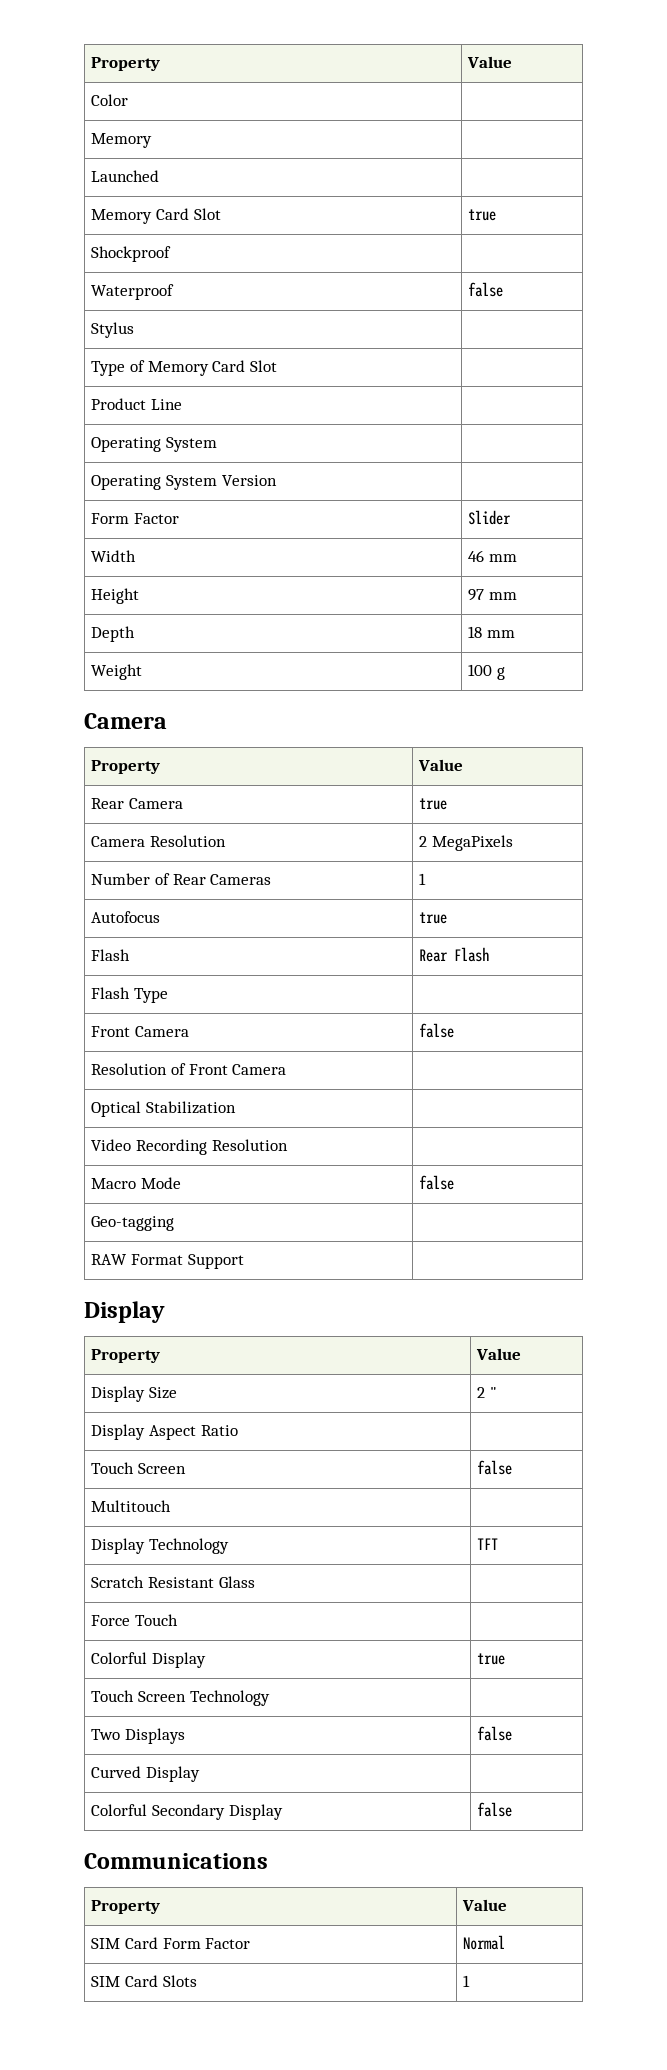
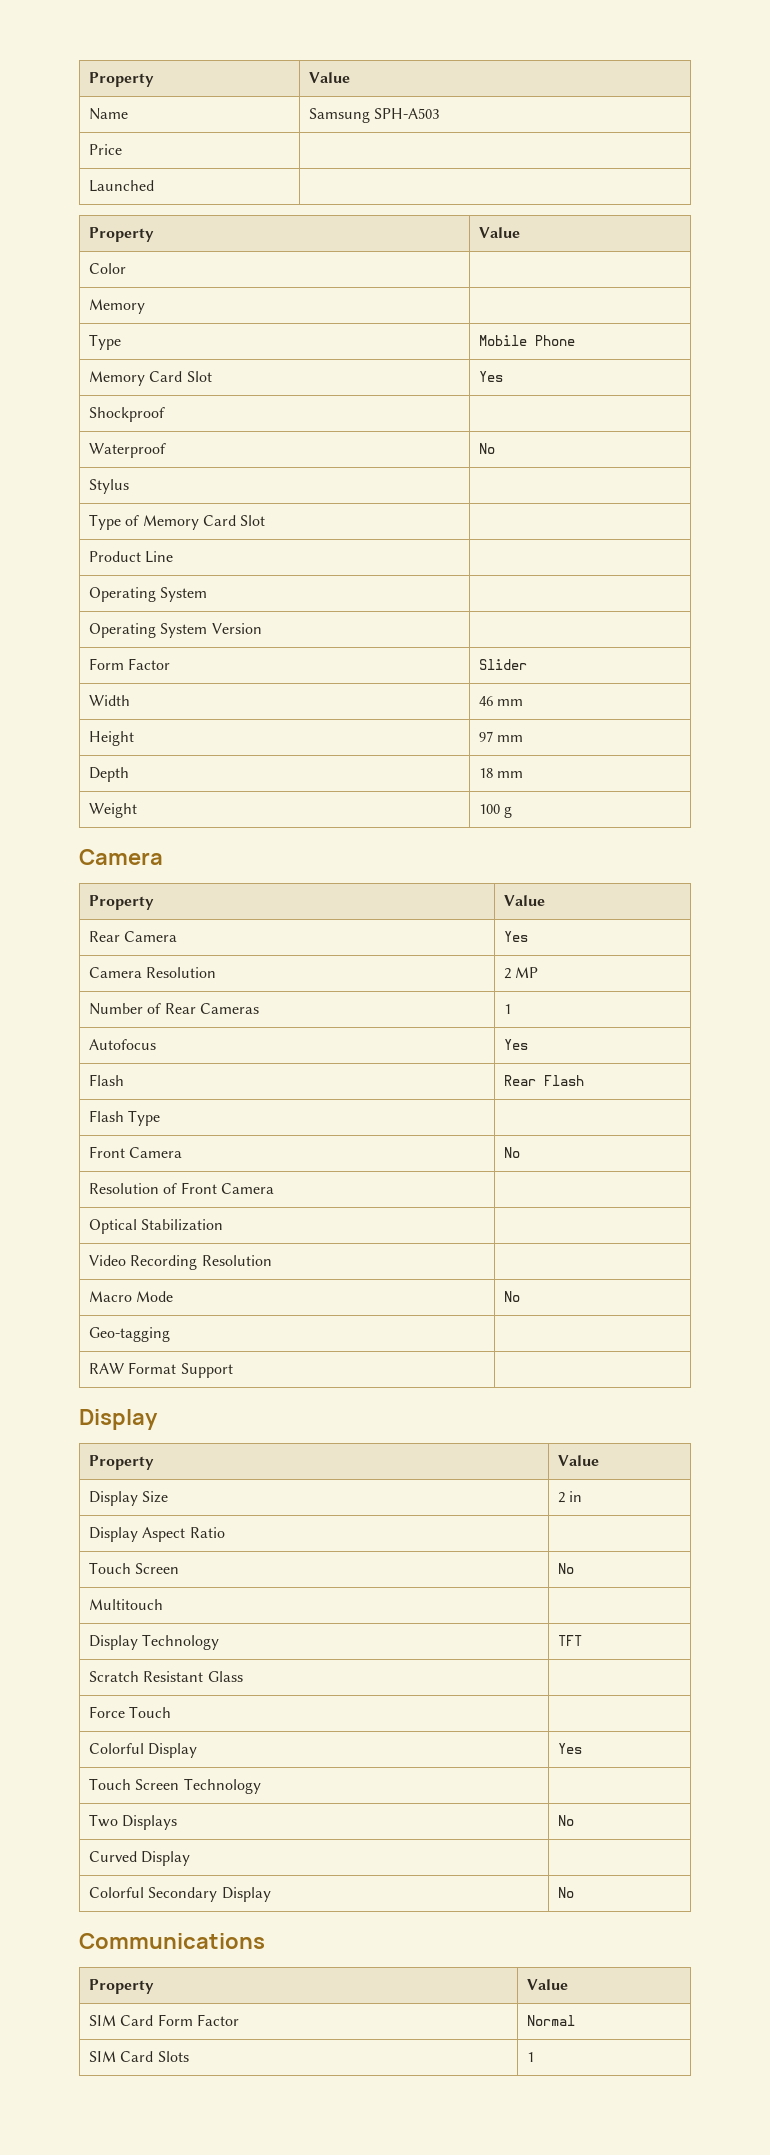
[91,57,161,71] [467,56,513,68] Property | Value -> [89,72,155,87] [309,72,351,83] [89,108,129,120] [309,108,440,123] [89,144,123,155] [89,180,155,192] [89,227,155,242] [479,227,521,238] Property | Value // Name | Samsung SPH-A503 // Price | // Launched | // Property | Value
[91,170,160,182] [91,208,221,224] [468,209,497,221] Launched | // Memory Card Slot | true -> [89,334,122,350] [479,335,576,346] [89,371,212,386] [479,371,504,382] Type | Mobile Phone // Memory Card Slot | Yes
[468,282,504,297] false -> [479,443,496,454] No
[419,798,448,810] true -> [504,931,529,942] Yes
[432,835,514,851] MegaPixels -> [515,967,539,978] MP
[419,912,448,924] true -> [504,1039,529,1050] Yes
[419,1023,455,1038] false -> [504,1147,521,1158] No
[419,1175,455,1190] false -> [504,1291,521,1302] No
[490,1387,498,1398] " -> [569,1491,583,1502] in
[477,1460,513,1475] false -> [558,1563,575,1574] No
[477,1653,506,1665] true -> [558,1743,583,1754] Yes
[477,1726,513,1741] false -> [558,1815,575,1826] No
[477,1802,513,1817] false -> [558,1887,575,1898] No

